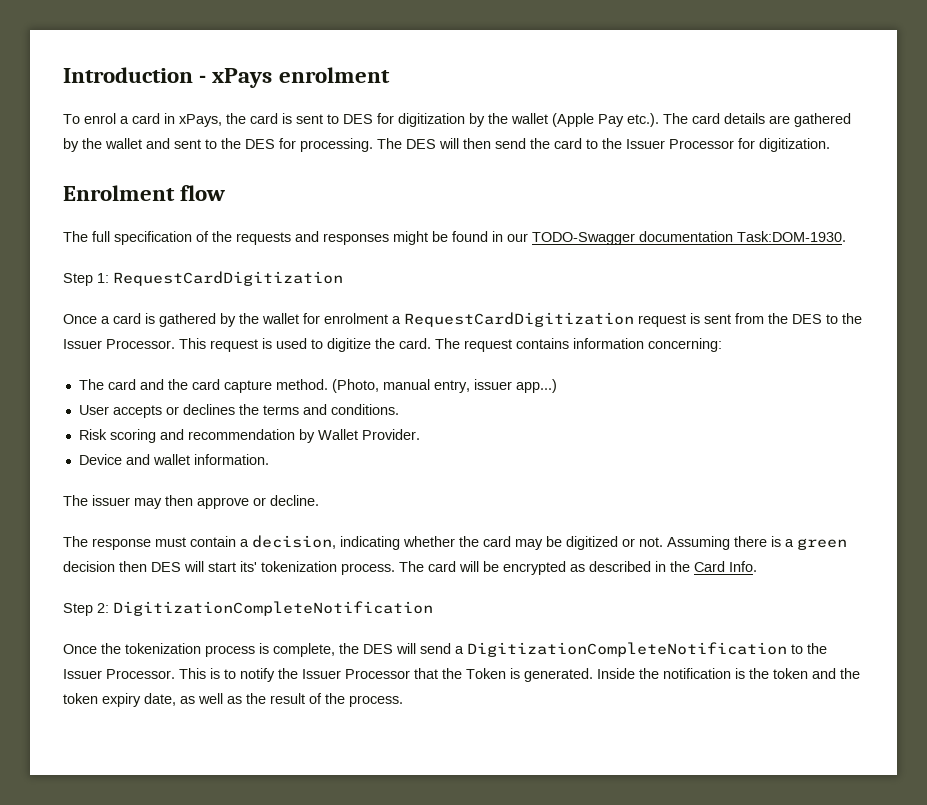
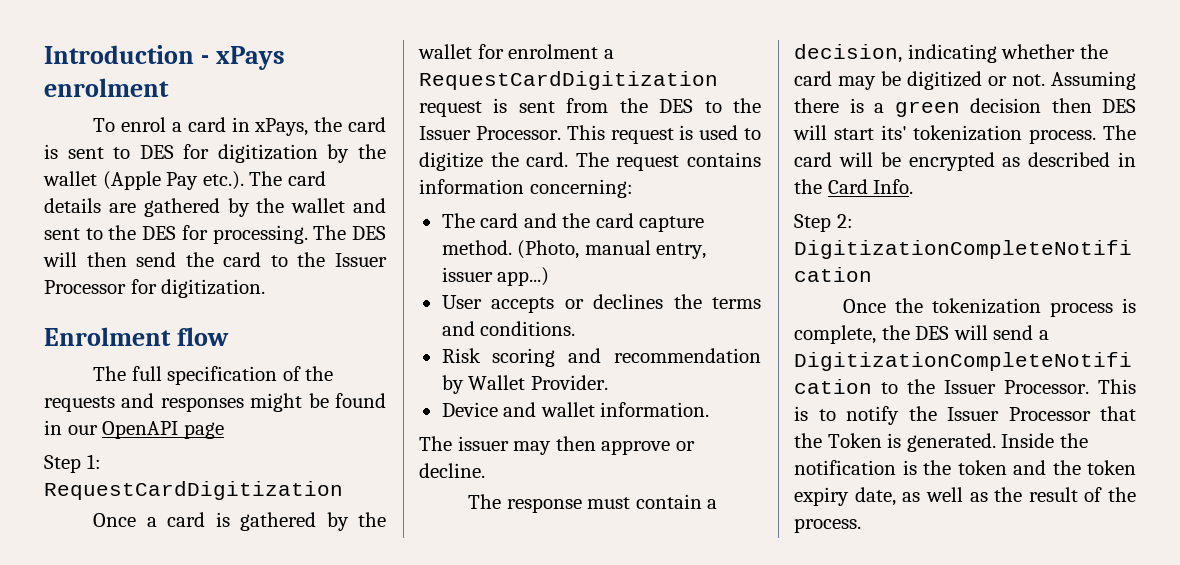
[532,231,846,245] TODO-Swagger documentation Task:DOM-1930. -> [102,421,224,439] OpenAPI page

